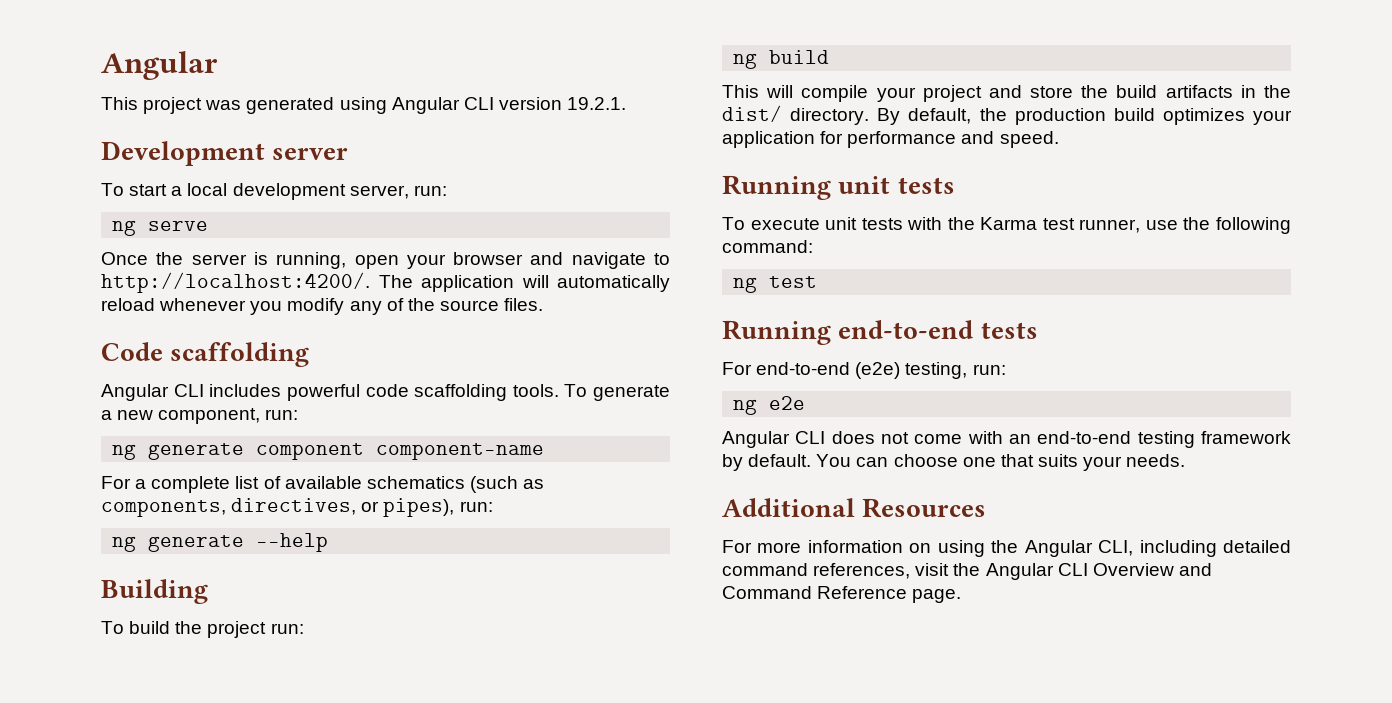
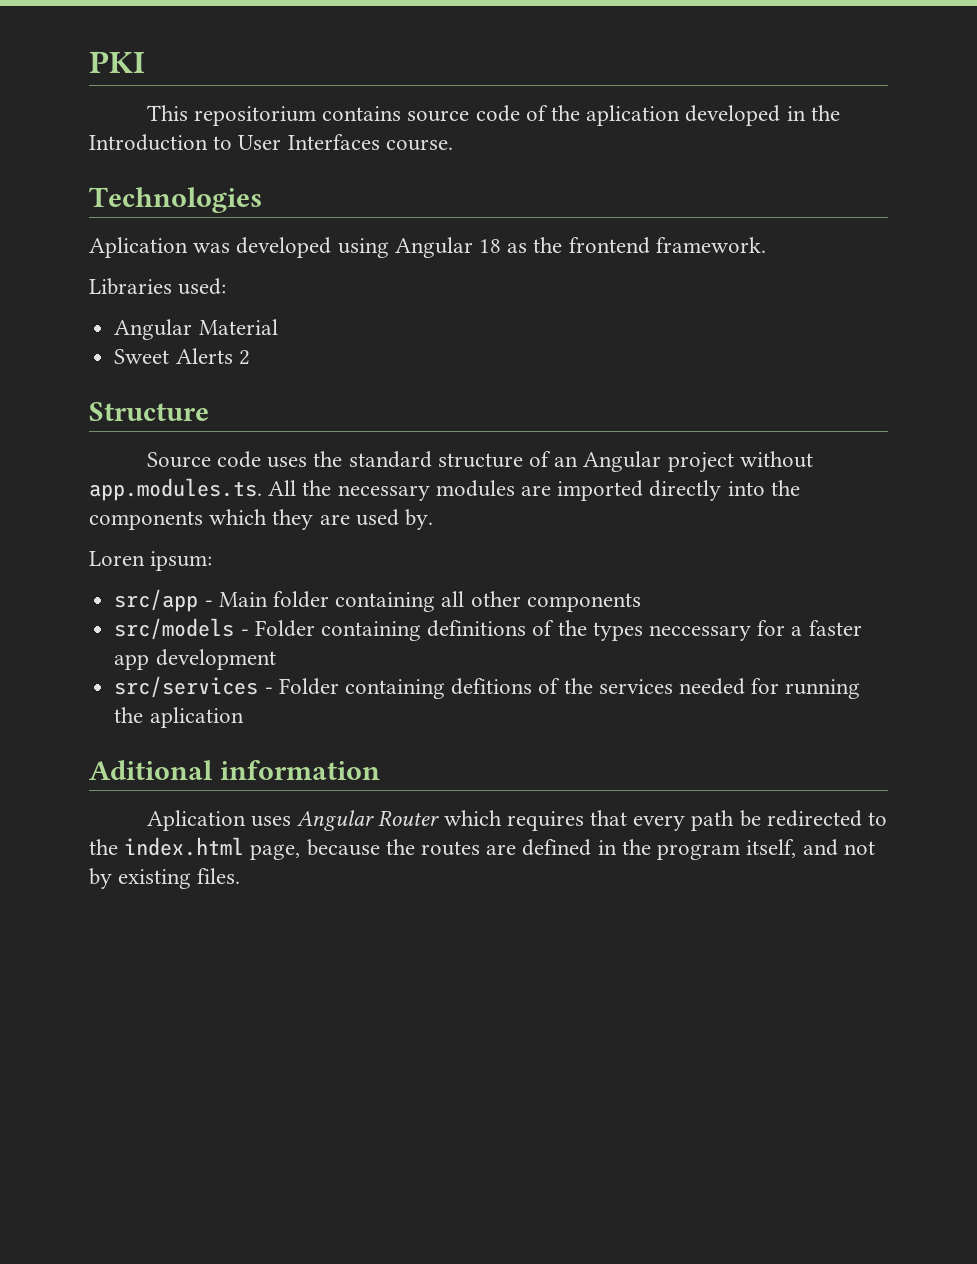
[101,51,218,80] [101,97,627,114] [101,141,349,166] [101,183,447,200] [112,220,209,236] [101,252,670,269] [101,272,670,293] [101,298,544,315] [101,342,310,367] [101,384,670,401] [101,408,299,424] [112,443,545,460] [101,476,545,493] [101,498,493,517] [112,533,329,552] [101,579,208,604] [101,621,304,638] [733,50,830,69] [722,85,1291,102] [722,105,1292,125] [722,131,1059,148] [722,175,955,200] [722,217,1291,234] [722,240,813,253] [733,276,818,293] [722,320,1038,345] [722,362,1006,379] [733,396,806,415] [722,431,1291,448] [722,454,1186,471] [722,498,987,518] [722,540,1291,557] [722,563,1212,580] [722,586,962,603] Angular // This project was generated using Angular CLI version 19.2.1. // Development server // To start a local development server, run: // ng serve // Once the server is running, open your browser and navigate to http://localhost:4200/. The application will automatically reload whenever you modify any of the source files. // Code scaffolding // Angular CLI includes powerful code scaffolding tools. To generate a new component, run: // ng generate component component-name // For a complete list of available schematics (such as components, directives, or pipes), run: // ng generate --help // Building // To build the project run: // ng build // This will compile your project and store the build artifacts in the dist/ directory. By default, the production build optimizes your application for performance and speed. // Running unit tests // To execute unit tests with the Karma test runner, use the following command: // ng test // Running end-to-end tests // For end-to-end (e2e) testing, run: // ng e2e // Angular CLI does not come with an end-to-end testing framework by default. You can choose one that suits your needs. // Additional Resources // For more information on using the Angular CLI, including detailed command references, visit the Angular CLI Overview and Command Reference page. -> [89,51,145,73] [146,105,840,126] [89,134,453,151] [89,187,262,213] [89,237,766,258] [89,278,227,295] [114,319,278,340] [114,348,250,365] [89,402,209,421] [146,451,813,473] [89,478,800,501] [89,509,434,530] [89,551,213,571] [114,589,641,612] [114,618,862,641] [114,649,276,670] [114,676,861,699] [114,707,244,728] [89,760,380,780] [146,810,888,831] [89,837,875,860] [89,868,241,889] PKI // This repositorium contains source code of the aplication developed in the Introduction to User Interfaces course. // Technologies // Aplication was developed using Angular 18 as the frontend framework. // Libraries used: // Angular Material // Sweet Alerts 2 // Structure // Source code uses the standard structure of an Angular project without app.modules.ts. All the necessary modules are imported directly into the components which they are used by. // Loren ipsum: // src/app - Main folder containing all other components // src/models - Folder containing definitions of the types neccessary for a faster app development // src/services - Folder containing defitions of the services needed for running the aplication // Aditional information // Aplication uses Angular Router which requires that every path be redirected to the index.html page, because the routes are defined in the program itself, and not by existing files.

